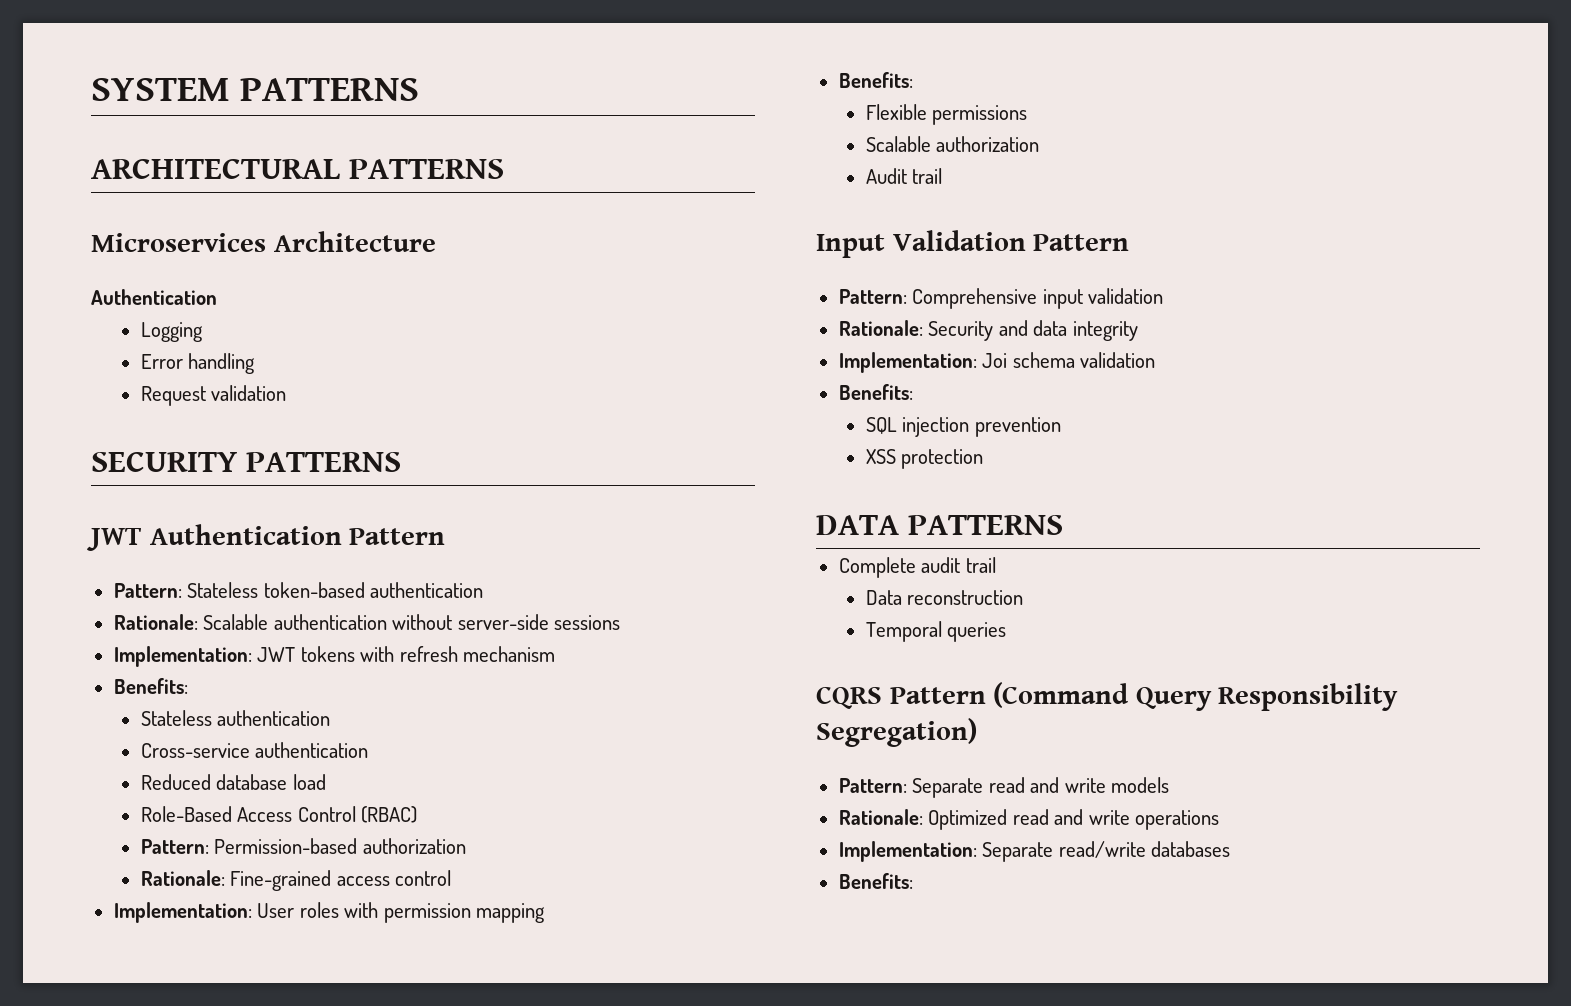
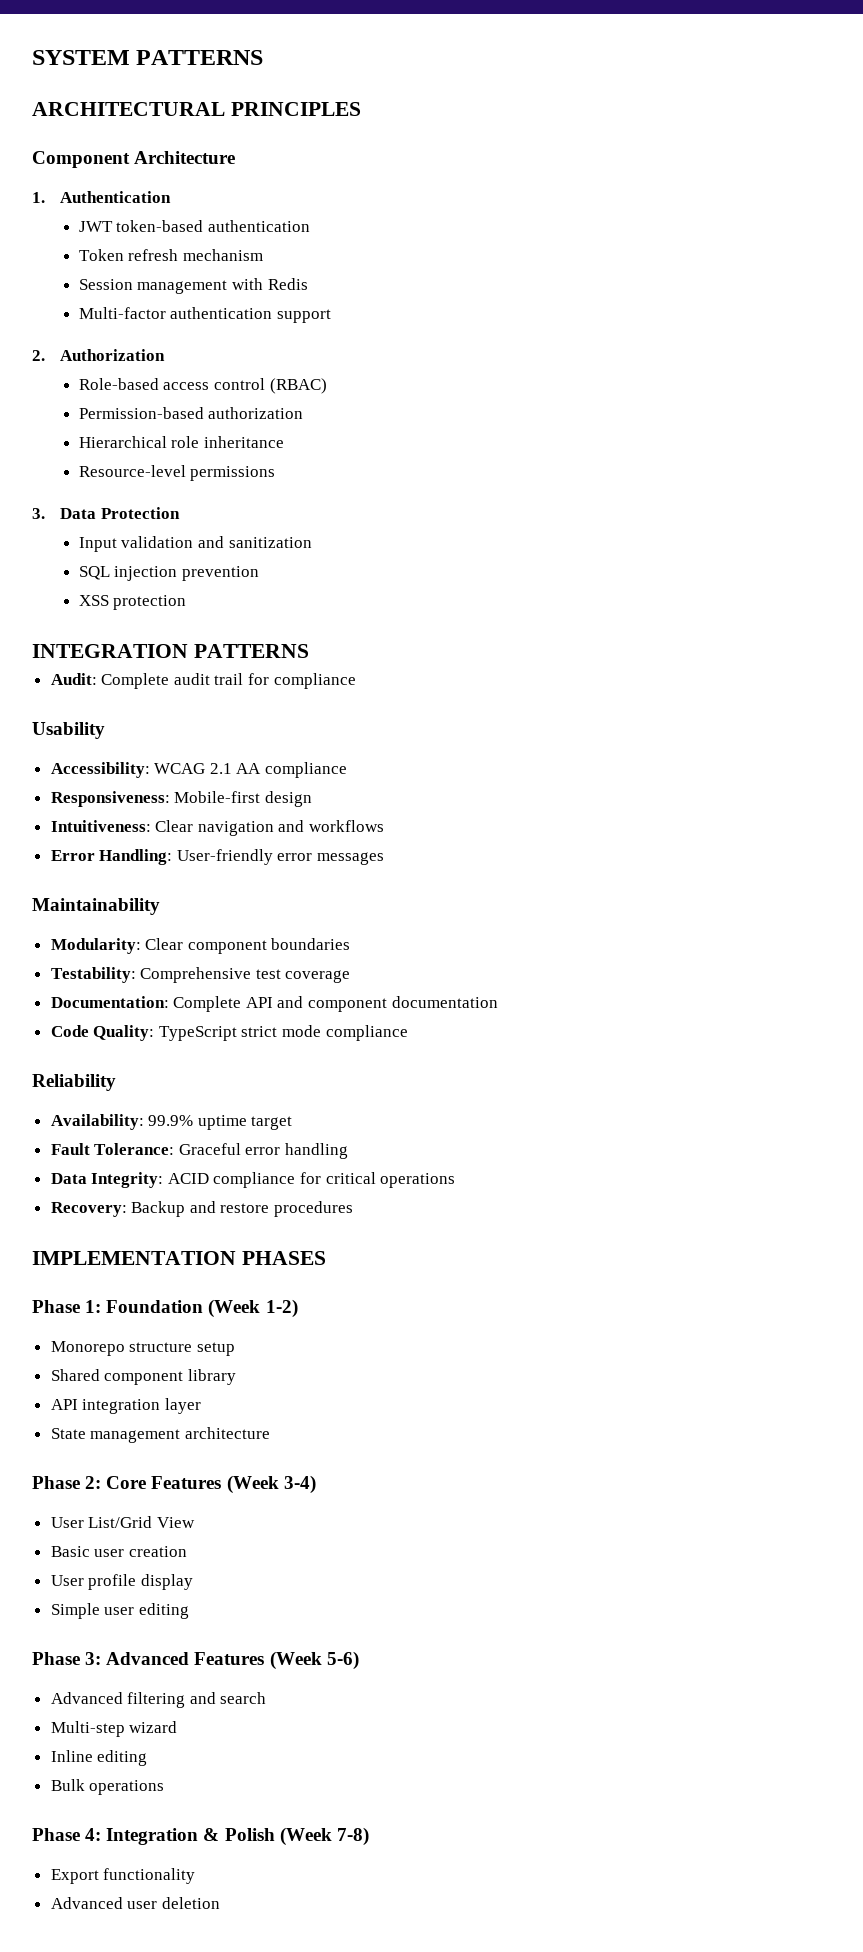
[349,159,504,179] [91,233,266,252] PATTERNS // Microservices -> [230,102,361,116] [32,151,130,168] PRINCIPLES // Component
(436, 241) none -> [32,192,45,203] 1.
[140,322,203,342] [140,353,256,374] [140,385,287,406] [91,451,401,472] [87,524,446,551] [113,582,484,598] [113,614,621,630] [113,646,556,667] [113,678,188,694] [140,710,331,726] [140,742,369,758] [140,774,326,790] [140,806,356,822] Logging // Error handling // Request validation // SECURITY PATTERNS // JWT Authentication Pattern // Pattern: Stateless token-based authentication // Rationale: Scalable authentication without server-side sessions // Implementation: JWT tokens with refresh mechanism // Benefits: // Stateless authentication // Cross-service authentication // Reduced database load // Role-Based Access Control -> [78,220,311,232] [78,249,264,261] [78,278,308,294] [78,307,332,323] [32,349,166,361] [78,378,266,390] JWT token-based authentication // Token refresh mechanism // Session management with Redis // Multi-factor authentication support // 2. Authorization // Role-based access control
[140,839,209,854] Pattern: -> (327, 386) none
[140,870,452,891] [113,902,546,923] [838,72,913,88] [865,104,1028,125] [865,136,1040,152] [865,168,943,184] [816,230,1130,258] [838,288,1164,309] [838,320,1138,341] [838,352,1156,373] [838,384,913,400] Rationale: Fine-grained access control // Implementation: User roles with permission mapping // Benefits: // Flexible permissions // Scalable authorization // Audit trail // Input Validation Pattern // Pattern: Comprehensive input validation // Rationale: Security and data integrity // Implementation: Joi schema validation // Benefits: -> [78,436,285,448] [78,465,276,481] [32,507,180,519] [78,536,312,552] Hierarchical role inheritance // Resource-level permissions // 3. Data Protection // Input validation and sanitization
[816,515,1063,535] DATA PATTERNS // -> [32,644,309,658] [50,673,97,685] INTEGRATION PATTERNS // Audit:
[865,590,1024,605] [865,621,1007,642] [816,682,1399,711] [816,718,977,747] [838,777,1170,798] [838,809,1220,830] [838,841,1231,862] [838,873,913,889] // Data reconstruction // Temporal queries // CQRS Pattern (Command Query Responsibility Segregation) // Pattern: Separate read and write models // Rationale: Optimized read and write operations // Implementation: Separate read/write databases // Benefits: -> [248,673,356,689] [32,722,105,739] [50,762,348,778] [50,791,312,807] [50,820,385,836] [50,849,385,865] [32,898,160,915] [50,938,351,954] [50,967,351,983] [50,996,498,1012] [50,1025,408,1041] [32,1074,116,1091] [50,1114,293,1130] [50,1143,349,1159] [50,1172,456,1188] [50,1201,354,1217] [32,1251,326,1265] [32,1299,298,1318] [50,1341,235,1356] [50,1369,236,1385] [50,1398,201,1414] [50,1427,270,1443] [32,1475,316,1494] [50,1516,195,1528] [50,1546,187,1557] [50,1574,193,1590] [50,1603,189,1619] [32,1651,359,1670] [50,1692,267,1708] [50,1721,178,1737] [50,1750,148,1766] [50,1779,165,1795] [32,1827,369,1846] [50,1868,196,1884] [50,1897,220,1909] for compliance // Usability // Accessibility: WCAG 2.1 AA compliance // Responsiveness: Mobile-first design // Intuitiveness: Clear navigation and workflows // Error Handling: User-friendly error messages // Maintainability // Modularity: Clear component boundaries // Testability: Comprehensive test coverage // Documentation: Complete API and component documentation // Code Quality: TypeScript strict mode compliance // Reliability // Availability: 99.9% uptime target // Fault Tolerance: Graceful error handling // Data Integrity: ACID compliance for critical operations // Recovery: Backup and restore procedures // IMPLEMENTATION PHASES // Phase 1: Foundation (Week 1-2) // Monorepo structure setup // Shared component library // API integration layer // State management architecture // Phase 2: Core Features (Week 3-4) // User List/Grid View // Basic user creation // User profile display // Simple user editing // Phase 3: Advanced Features (Week 5-6) // Advanced filtering and search // Multi-step wizard // Inline editing // Bulk operations // Phase 4: Integration & Polish (Week 7-8) // Export functionality // Advanced user deletion

